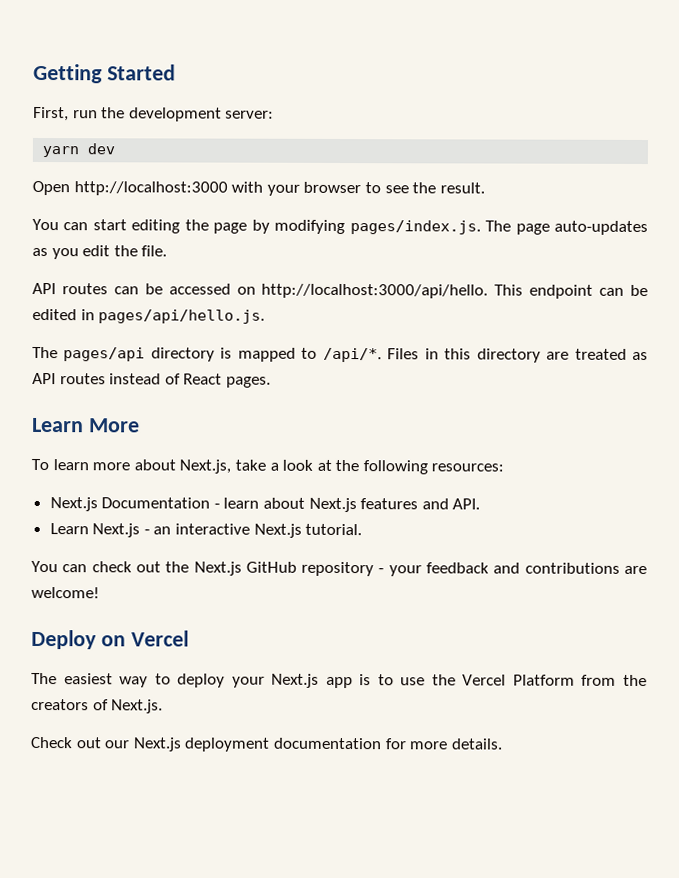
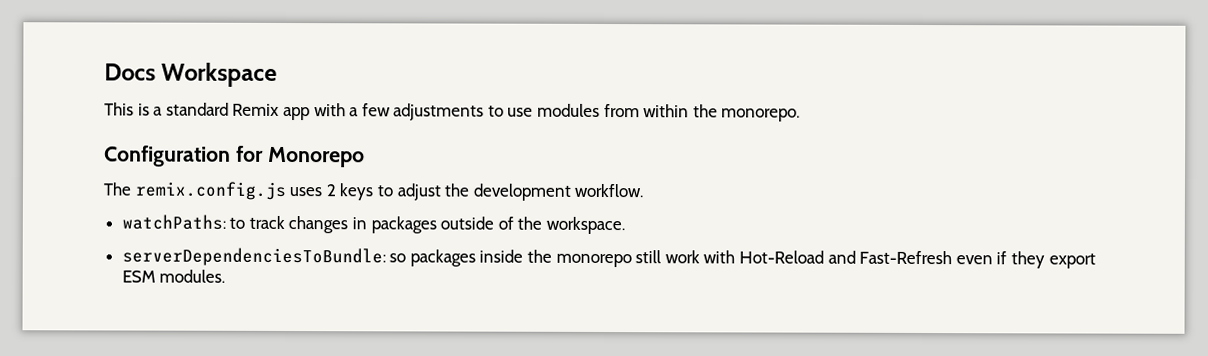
[33,63,176,84] [33,106,275,122] [42,143,116,158] [32,180,485,196] [32,218,648,236] [32,245,168,260] [32,282,648,299] [32,308,266,324] [32,346,648,363] [32,372,271,388] [32,417,140,433] [31,458,505,475] [49,497,481,513] [49,523,363,538] [31,560,647,577] [31,586,100,599] [31,629,189,650] [31,672,647,689] [31,698,164,714] [30,736,503,752] Getting Started // First, run the development server: // yarn dev // Open http://localhost:3000 with your browser to see the result. // You can start editing the page by modifying pages/index.js. The page auto-updates as you edit the file. // API routes can be accessed on http://localhost:3000/api/hello. This endpoint can be edited in pages/api/hello.js. // The pages/api directory is mapped to /api/*. Files in this directory are treated as API routes instead of React pages. // Learn More // To learn more about Next.js, take a look at the following resources: // Next.js Documentation - learn about Next.js features and API. // Learn Next.js - an interactive Next.js tutorial. // You can check out the Next.js GitHub repository - your feedback and contributions are welcome! // Deploy on Vercel // The easiest way to deploy your Next.js app is to use the Vercel Platform from the creators of Next.js. // Check out our Next.js deployment documentation for more details. -> [104,62,278,87] [104,102,801,122] [104,145,365,168] [103,181,644,201] [121,214,626,235] [121,247,1096,269] [121,269,226,283] Docs Workspace // This is a standard Remix app with a few adjustments to use modules from within the monorepo. // Configuration for Monorepo // The remix.config.js uses 2 keys to adjust the development workflow. // watchPaths: to track changes in packages outside of the workspace. // serverDependenciesToBundle: so packages inside the monorepo still work with Hot-Reload and Fast-Refresh even if they export ESM modules.

